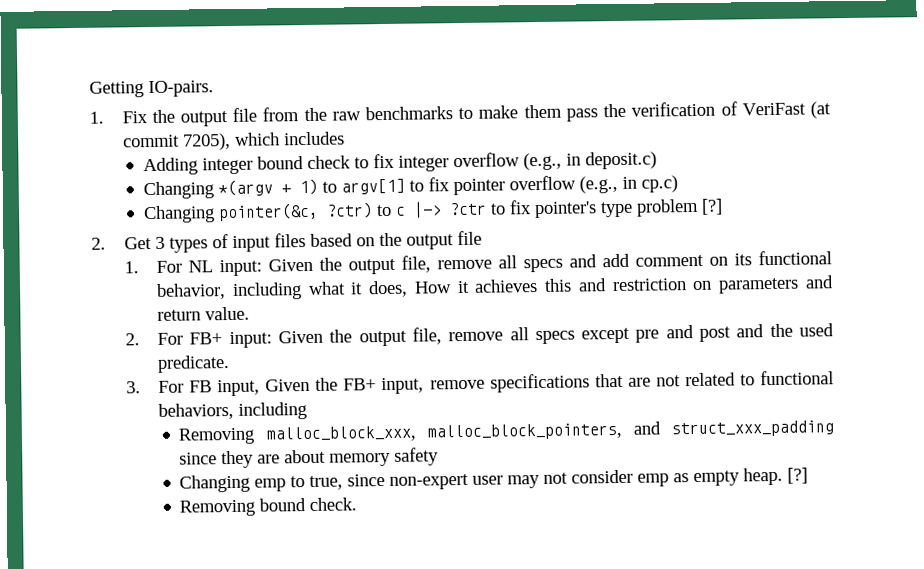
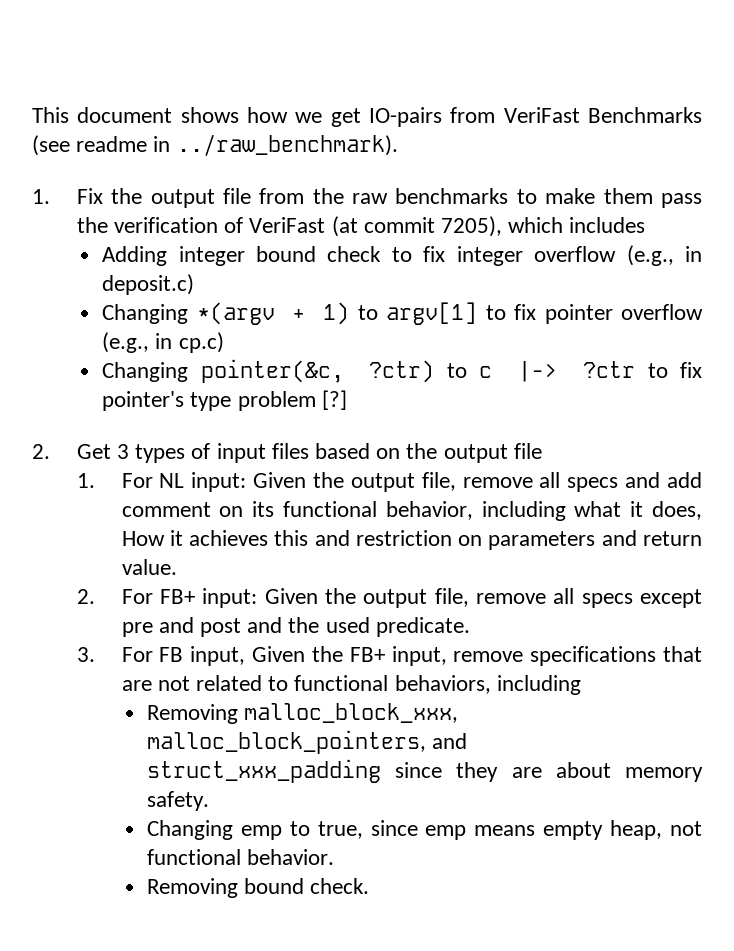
[89,80,214,98] Getting IO-pairs. -> [32,107,702,127] [32,134,398,156] This document shows how we get IO-pairs from VeriFast Benchmarks (see readme in ../raw_benchmark).
[394,447,440,466] safety -> [146,791,209,811] safety.
[389,467,809,490] non-expert user may not consider emp as empty heap. [?] -> [425,820,702,840] [146,849,335,865] emp means empty heap, not functional behavior.

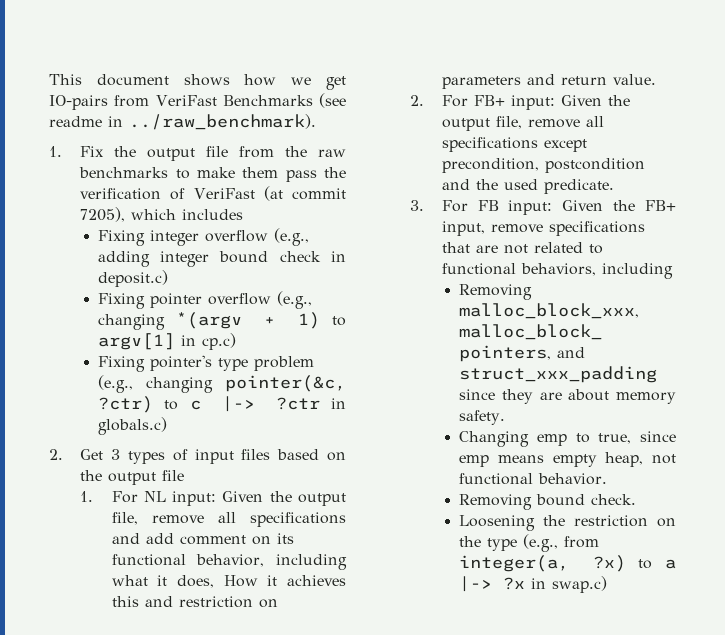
[102,245,703,266] [102,274,195,295] [102,304,189,324] Adding integer bound check to fix integer overflow (e.g., in deposit.c) // Changing -> [97,228,309,246] [97,251,346,267] [97,270,168,287] [97,291,312,309] [97,314,165,330] Fixing integer overflow (e.g., adding integer bound check in deposit.c) // Fixing pointer overflow (e.g., changing
[485,304,704,324] [102,332,224,353] [102,362,189,382] to fix pointer overflow (e.g., in cp.c) // Changing -> [180,333,236,350] [97,355,314,372] [97,375,213,393] in cp.c) // Fixing pointer's type problem (e.g., changing
[647,362,702,378] [102,390,347,411] to fix pointer's type problem [?] -> [330,398,346,409] [97,417,167,435] in globals.c)
[567,477,619,492] specs -> [250,512,346,527] specifications
[581,589,702,608] [121,617,242,637] specs except pre and post -> [441,137,587,152] [441,158,645,173] specifications except precondition, postcondition
[190,646,246,666] input, -> [508,200,553,215] input:
(370, 886) none -> [459,515,676,531] [459,534,600,552] [459,555,676,572] [459,576,608,593] // Loosening the restriction on the type (e.g., from integer(a, ?x) to a |-> ?x in swap.c)

